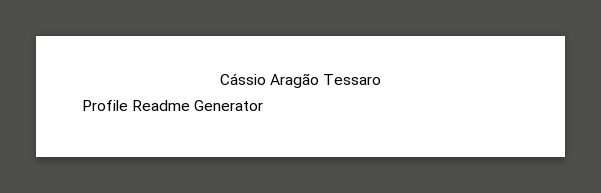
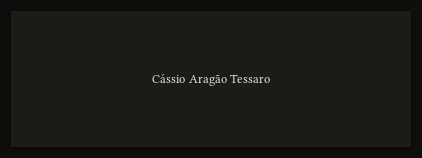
[82,100,264,111] // Profile Readme Generator -> (270, 78) none

